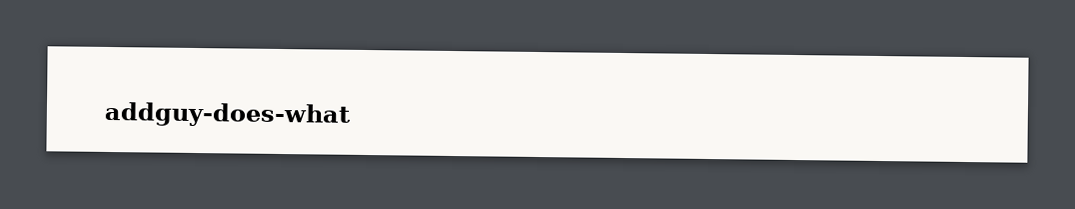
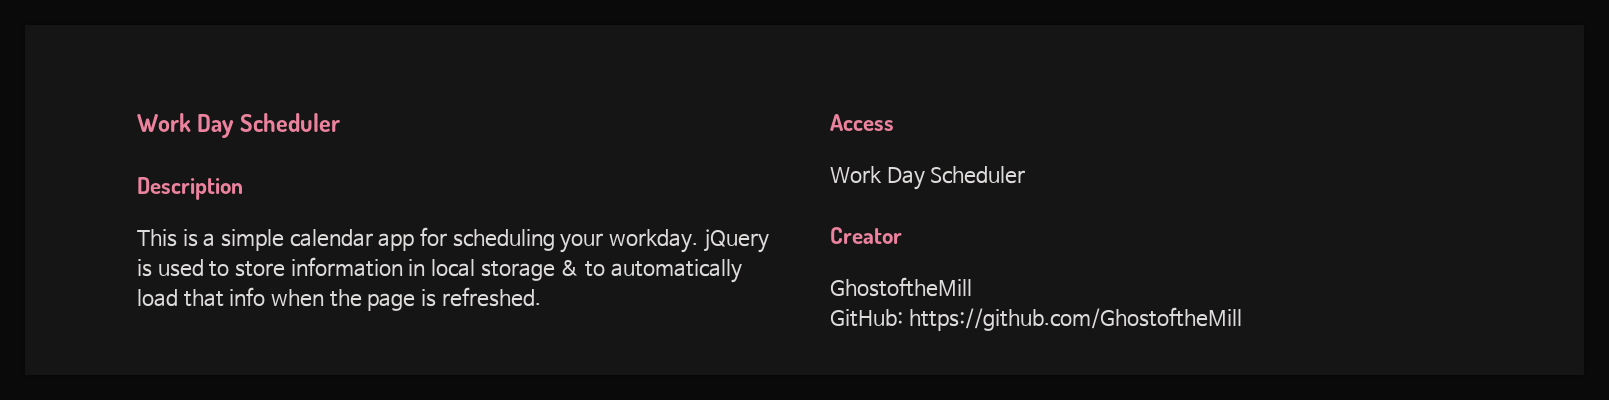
[104,101,350,128] addguy-does-what -> [137,113,340,138] [137,177,243,200] [137,227,769,253] [137,257,742,283] [137,287,541,311] [830,114,894,131] [830,166,1026,190] [830,227,902,244] [830,277,972,297] [830,307,1242,331] Work Day Scheduler // Description // This is a simple calendar app for scheduling your workday. jQuery is used to store information in local storage & to automatically load that info when the page is refreshed. // Access // Work Day Scheduler // Creator // GhostoftheMill // GitHub: https://github.com/GhostoftheMill

